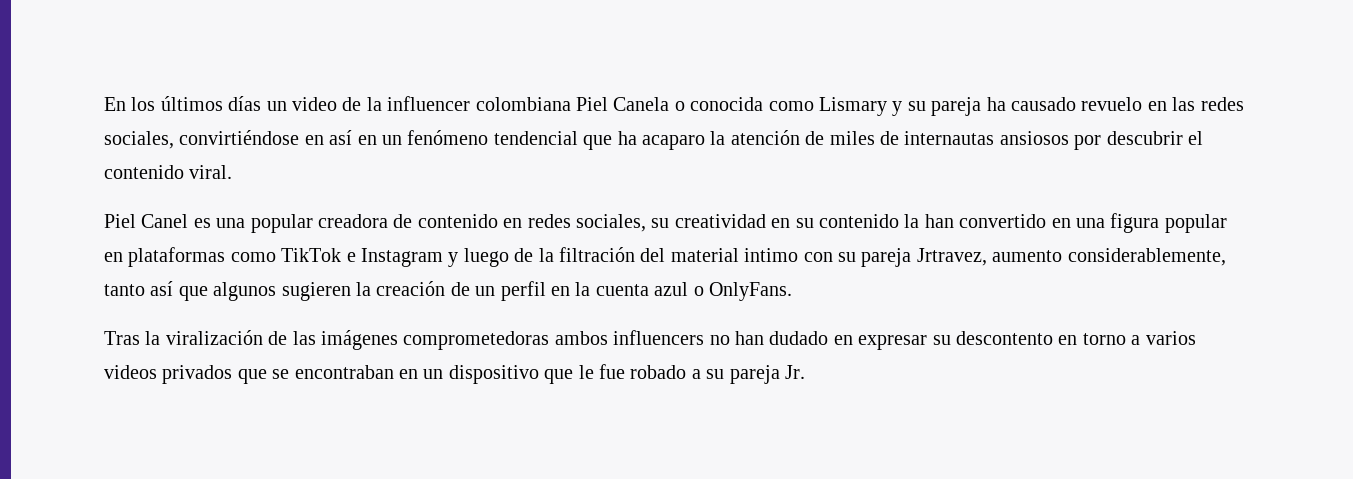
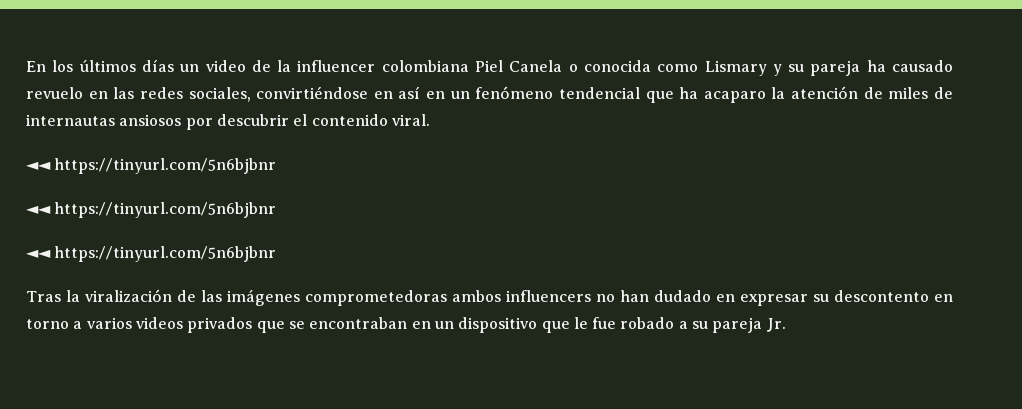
[104,213,1227,233] [104,247,1226,267] [104,281,792,301] Piel Canel es una popular creadora de contenido en redes sociales, su creatividad en su contenido la han convertido en una figura popular en plataformas como TikTok e Instagram y luego de la filtración del material intimo con su pareja Jrtravez, aumento considerablemente, tanto así que algunos sugieren la creación de un perfil en la cuenta azul o OnlyFans. -> [26,158,277,174] [26,202,277,218] [26,246,277,262] ◄◄ https://tinyurl.com/5n6bjbnr // ◄◄ https://tinyurl.com/5n6bjbnr // ◄◄ https://tinyurl.com/5n6bjbnr

